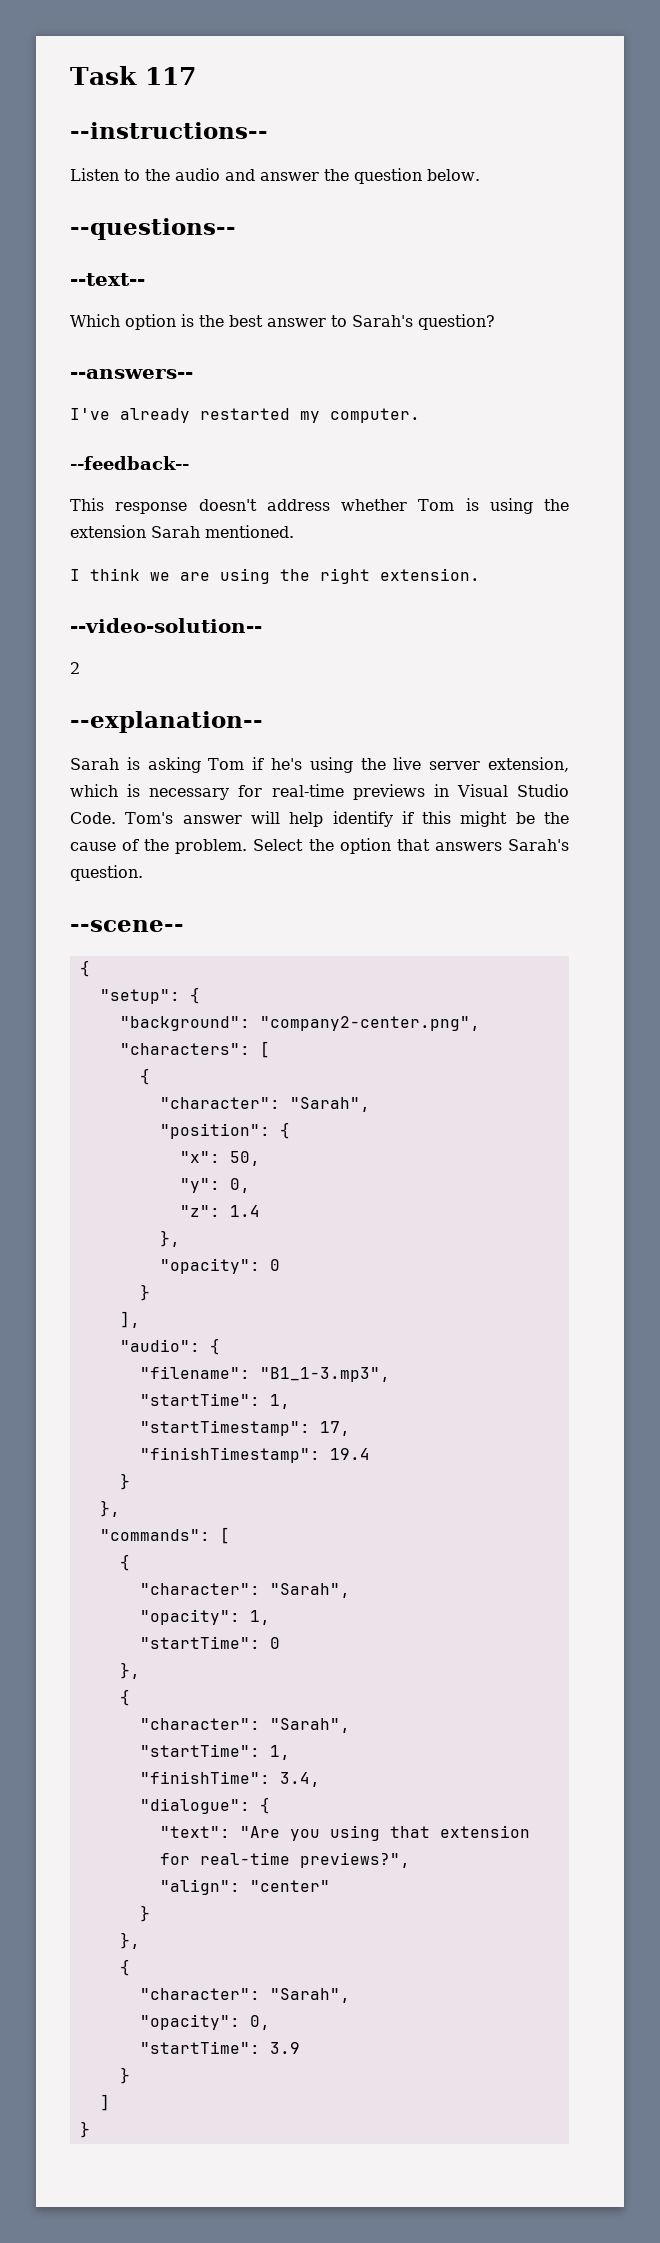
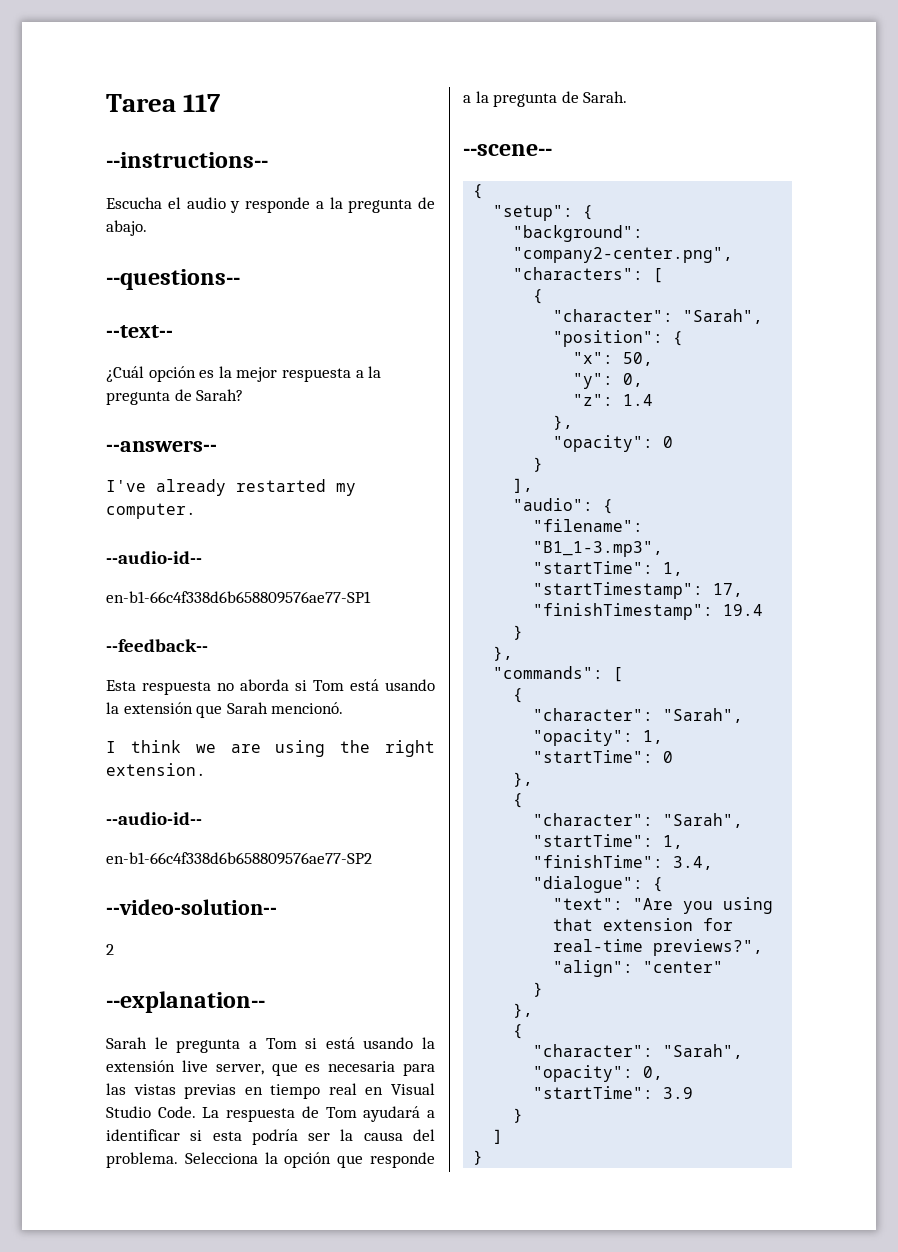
[70,66,137,85] Task -> [106,94,176,112] Tarea
[70,168,480,184] [70,218,236,240] [70,273,145,286] [70,314,495,330] Listen to the audio and answer the question below. // --questions-- // --text-- // Which option is the best answer to Sarah's question? -> [106,197,435,213] [106,220,147,236] [106,269,240,290] [106,325,173,338] [106,366,382,382] [106,389,244,405] Escucha el audio y responde a la pregunta de abajo. // --questions-- // --text-- // ¿Cuál opción es la mejor respuesta a la pregunta de Sarah?
(420, 415) none -> [106,551,202,564] [106,591,371,604] // --audio-id-- // en-b1-66c4f338d6b658809576ae77-SP1
[70,498,569,514] [70,525,294,538] This response doesn't address whether Tom is using the extension Sarah mentioned. -> [106,679,435,695] [106,702,344,718] Esta respuesta no aborda si Tom está usando la extensión que Sarah mencionó.
(480, 574) none -> [106,812,202,825] [106,852,372,865] // --audio-id-- // en-b1-66c4f338d6b658809576ae77-SP2
[126,757,569,773] [70,784,569,800] [70,811,569,827] [70,838,569,854] [70,865,143,881] is asking Tom if he's using the live server extension, which is necessary for real-time previews in Visual Studio Code. Tom's answer will help identify if this might be the cause of the problem. Select the option that answers Sarah's question. -> [154,1037,435,1053] [106,1060,435,1076] [106,1083,435,1099] [106,1106,436,1122] [106,1129,435,1145] [106,1152,436,1168] [463,91,628,107] le pregunta a Tom si está usando la extensión live server, que es necesaria para las vistas previas en tiempo real en Visual Studio Code. La respuesta de Tom ayudará a identificar si esta podría ser la causa del problema. Selecciona la opción que responde a la pregunta de Sarah.

